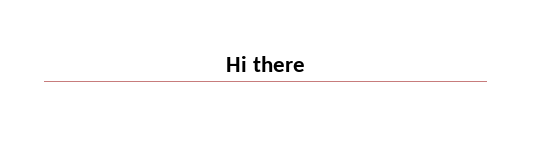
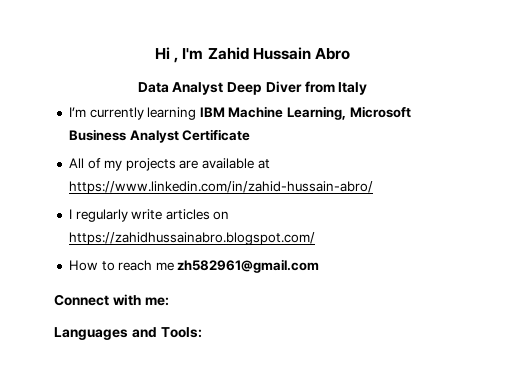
[253,56,306,72] there -> [174,47,350,63] [137,81,368,95] [68,106,411,120] [68,129,251,143] [68,158,270,171] [68,181,373,194] [68,209,230,222] [68,232,315,245] [68,259,320,273] [54,294,169,306] [54,327,202,340] , I'm Zahid Hussain Abro // Data Analyst Deep Diver from Italy // I’m currently learning IBM Machine Learning, Microsoft Business Analyst Certificate // All of my projects are available at https://www.linkedin.com/in/zahid-hussain-abro/ // I regularly write articles on https://zahidhussainabro.blogspot.com/ // How to reach me zh582961@gmail.com // Connect with me: // Languages and Tools:

